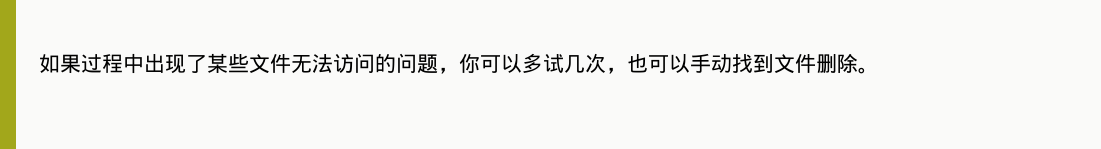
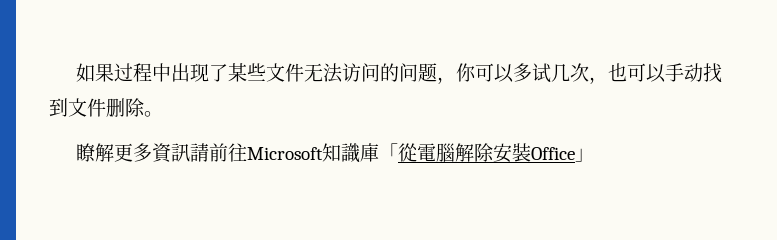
(879, 70) none -> [76,143,595,163] // 瞭解更多資訊請前往Microsoft知識庫「從電腦解除安裝Office」

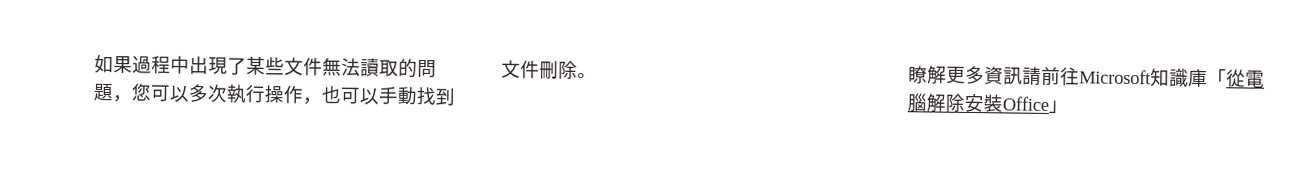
[114,63,590,84] 过程中出现了某些文件无法访问的问题，你可以多试几次 -> [132,55,437,79] [93,83,304,104] 過程中出現了某些文件無法讀取的問題，您可以多次執行操作
[684,63,704,82] 动 -> [397,86,418,105] 動
[106,98,125,117] 删 -> [539,60,559,80] 刪

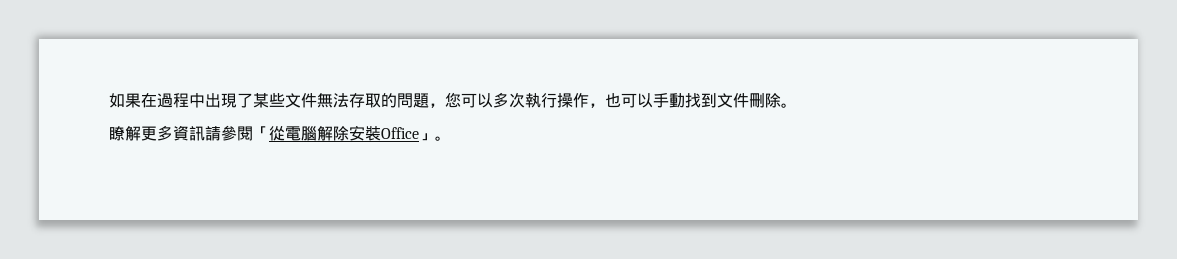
(133, 65) none -> [141,93,157,108] 在
[360,58,380,77] 讀 -> [349,93,365,108] 存
[1041,66,1208,88] 前往Microsoft知識庫 -> [221,125,253,141] 參閱
(1068, 106) none -> [435,136,451,141] 。

